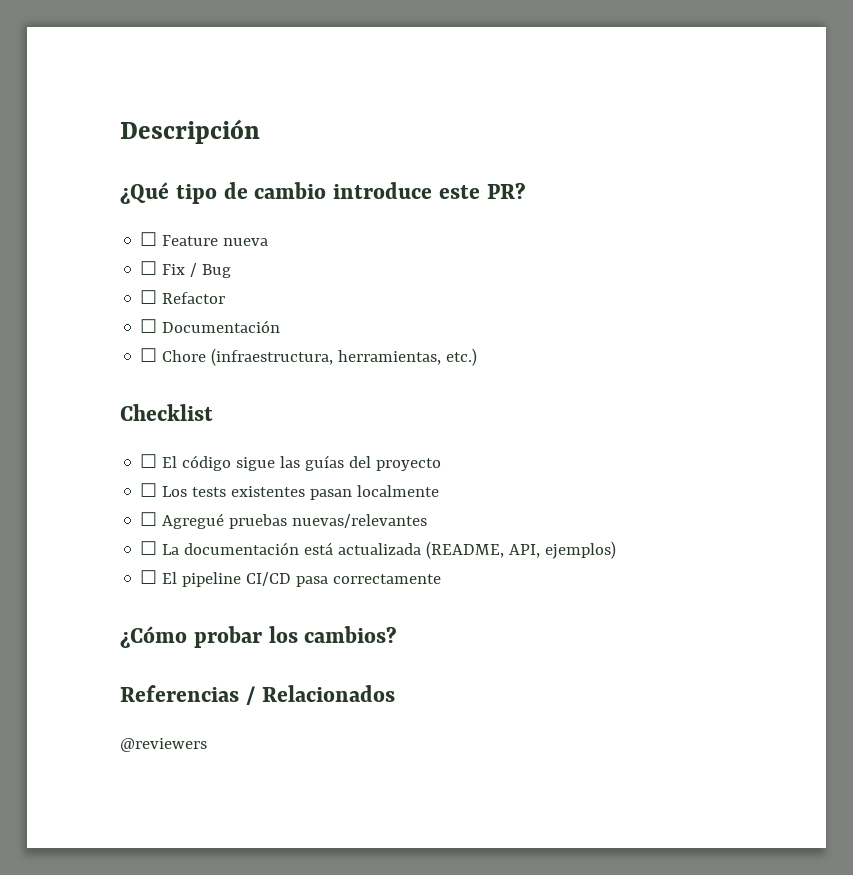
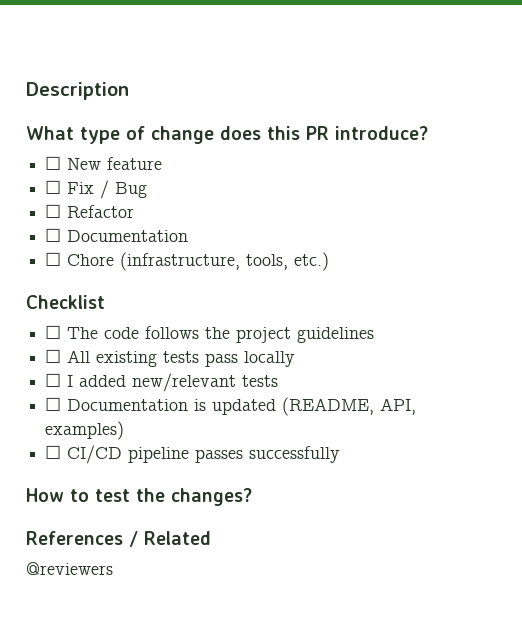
[120,119,260,144] [120,182,526,204] [140,232,269,246] Descripción // ¿Qué tipo de cambio introduce este PR? // ☐ Feature nueva -> [26,82,129,100] [26,126,428,144] [45,156,163,170] Description // What type of change does this PR introduce? // ☐ New feature
[162,320,281,333] Documentación -> [67,230,189,242] Documentation
[211,348,442,366] (infraestructura, herramientas, -> [120,252,289,271] (infrastructure, tools,
[162,455,442,471] [140,483,440,500] [140,512,428,529] [140,541,422,555] El código sigue las guías del proyecto // ☐ Los tests existentes pasan localmente // ☐ Agregué pruebas nuevas/relevantes // ☐ La documentación está actualizada -> [67,326,375,343] [45,349,296,367] [45,373,279,392] [45,397,277,415] The code follows the project guidelines // ☐ All existing tests pass locally // ☐ I added new/relevant tests // ☐ Documentation is updated
[545,541,617,559] [140,570,442,587] [120,626,398,648] [120,685,395,705] ejemplos) // ☐ El pipeline CI/CD pasa correctamente // ¿Cómo probar los cambios? // Referencias / Relacionados -> [45,421,125,440] [45,445,341,464] [26,488,252,506] [26,531,211,547] examples) // ☐ CI/CD pipeline passes successfully // How to test the changes? // References / Related

